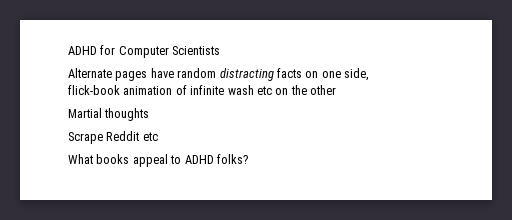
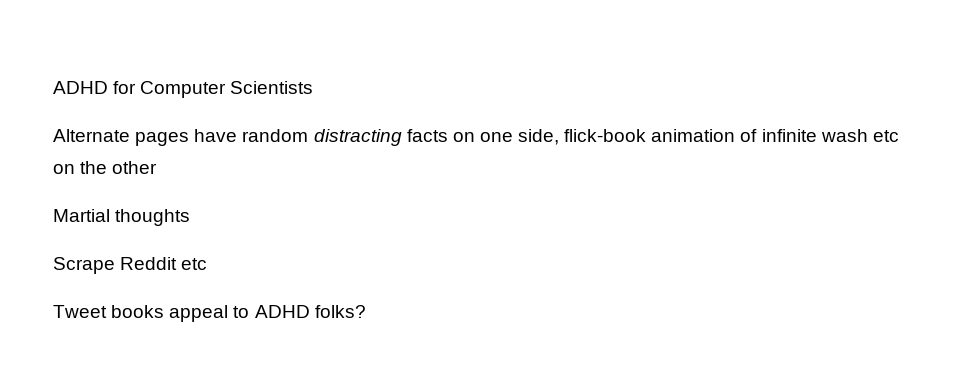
[68,154,93,164] What -> [53,305,107,318] Tweet

